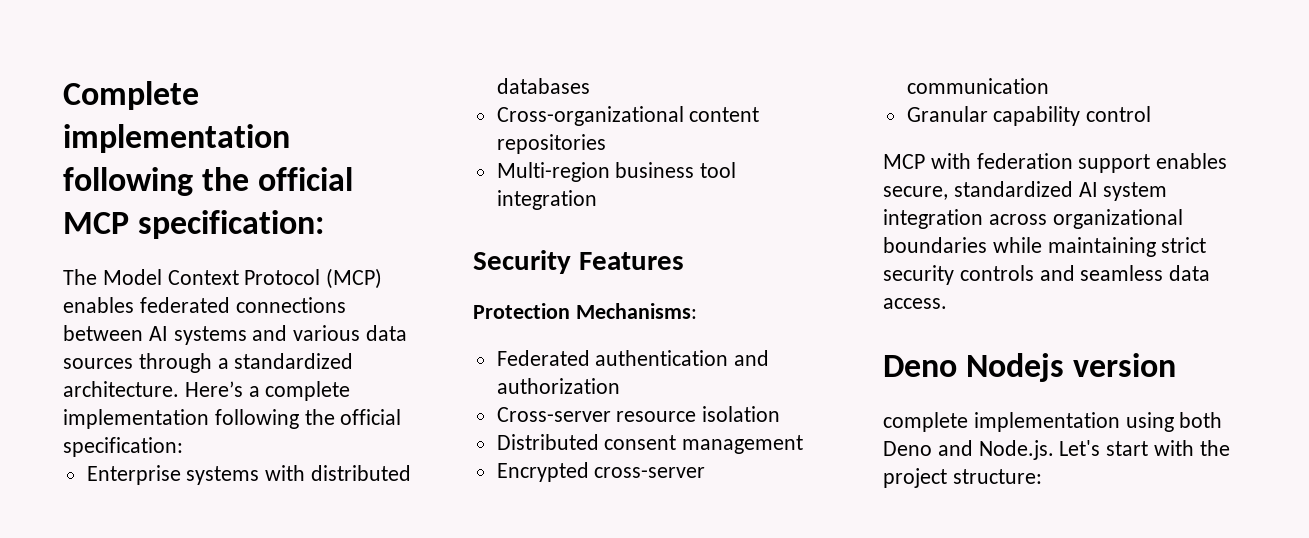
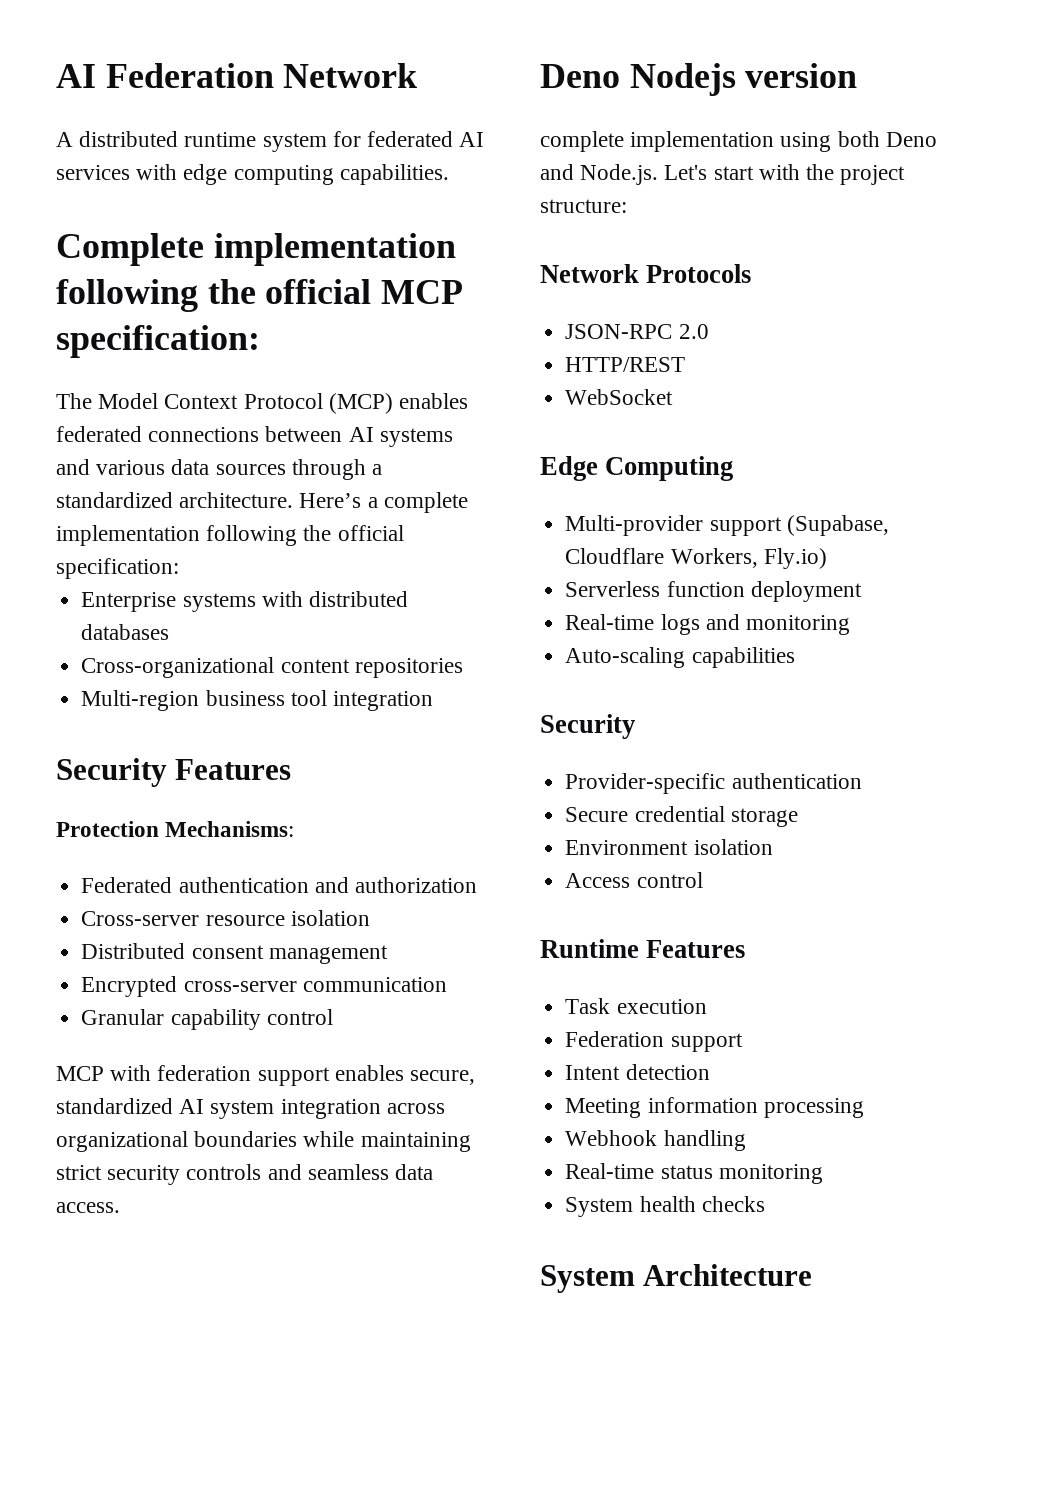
(63, 95) none -> [56,63,418,88] [56,131,485,152] [56,164,449,185] AI Federation Network // A distributed runtime system for federated AI services with edge computing capabilities. //
(1042, 476) none -> [540,264,752,283] [565,324,709,339] [565,357,686,372] [565,389,674,405] [540,456,734,481] [565,515,889,536] [565,548,827,569] [565,581,862,602] [565,614,850,635] [565,647,795,668] [540,714,635,739] [565,773,862,794] [565,806,798,827] [565,839,773,855] [565,872,703,888] [540,939,746,958] [565,998,707,1014] [565,1031,743,1052] [565,1064,710,1080] [565,1097,864,1118] [565,1130,746,1151] [565,1163,823,1184] [565,1196,765,1217] [540,1264,813,1293] // Network Protocols // JSON-RPC 2.0 // HTTP/REST // WebSocket // Edge Computing // Multi-provider support (Supabase, Cloudflare Workers, Fly.io) // Serverless function deployment // Real-time logs and monitoring // Auto-scaling capabilities // Security // Provider-specific authentication // Secure credential storage // Environment isolation // Access control // Runtime Features // Task execution // Federation support // Intent detection // Meeting information processing // Webhook handling // Real-time status monitoring // System health checks // System Architecture

